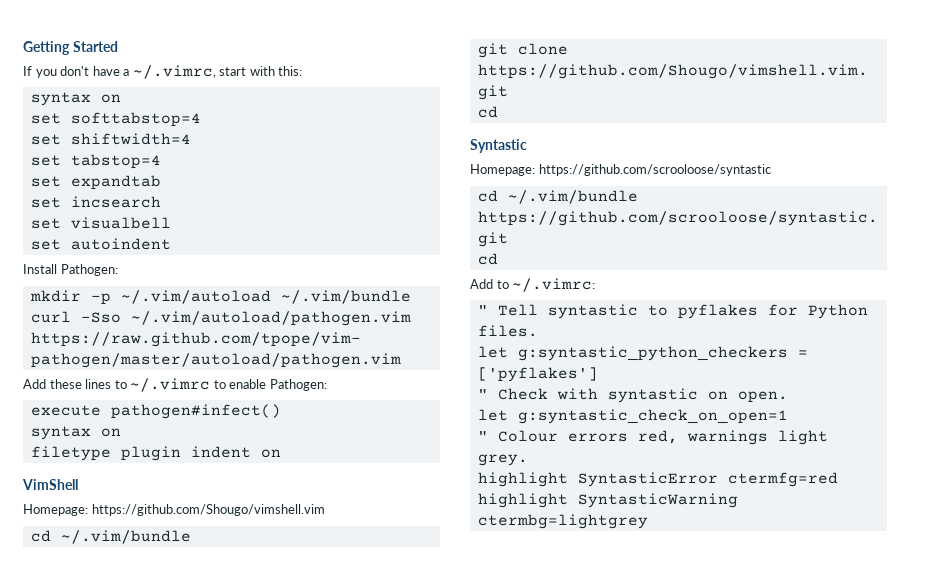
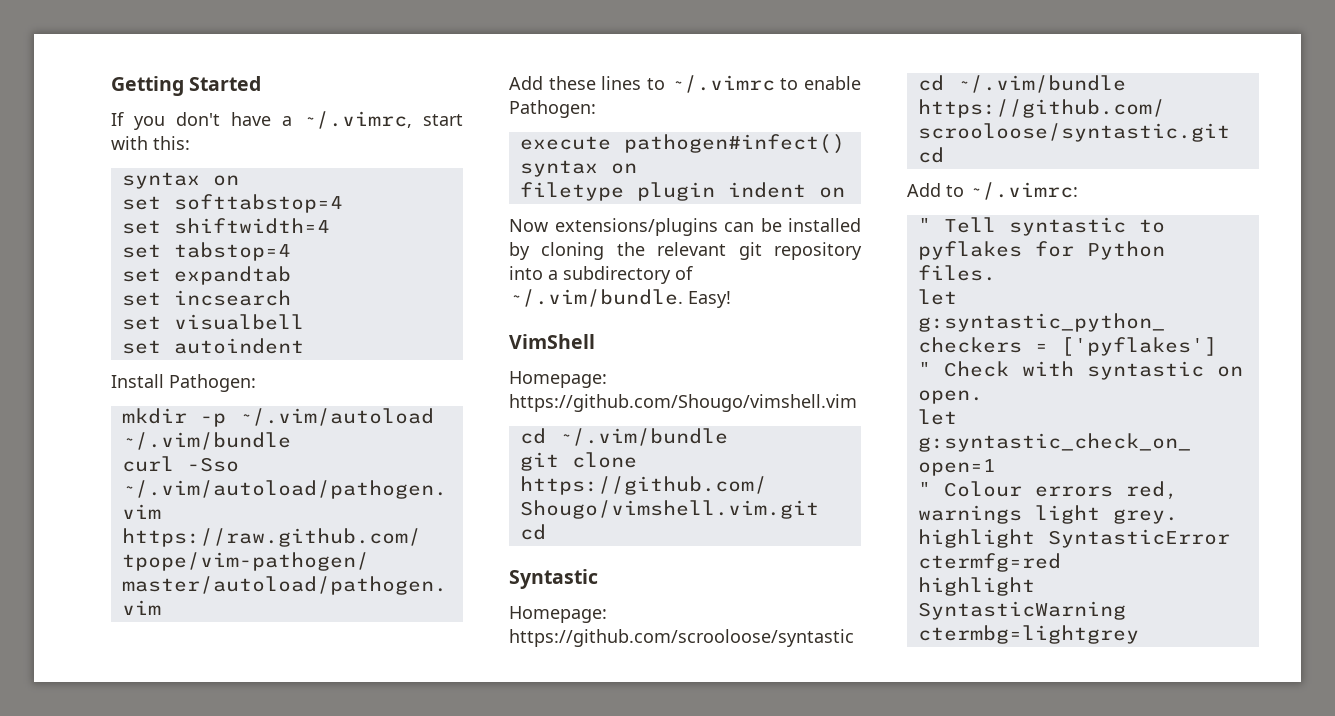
(281, 453) none -> [509,218,861,236] [509,242,862,260] [509,266,693,284] [509,289,731,308] // Now extensions/plugins can be installed by cloning the relevant git repository into a subdirectory of ~/.vim/bundle. Easy!

